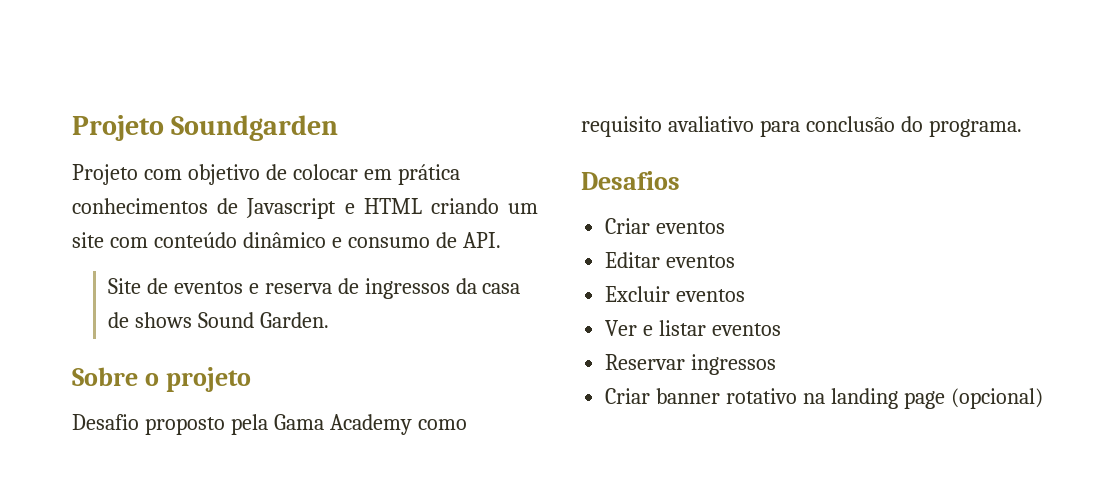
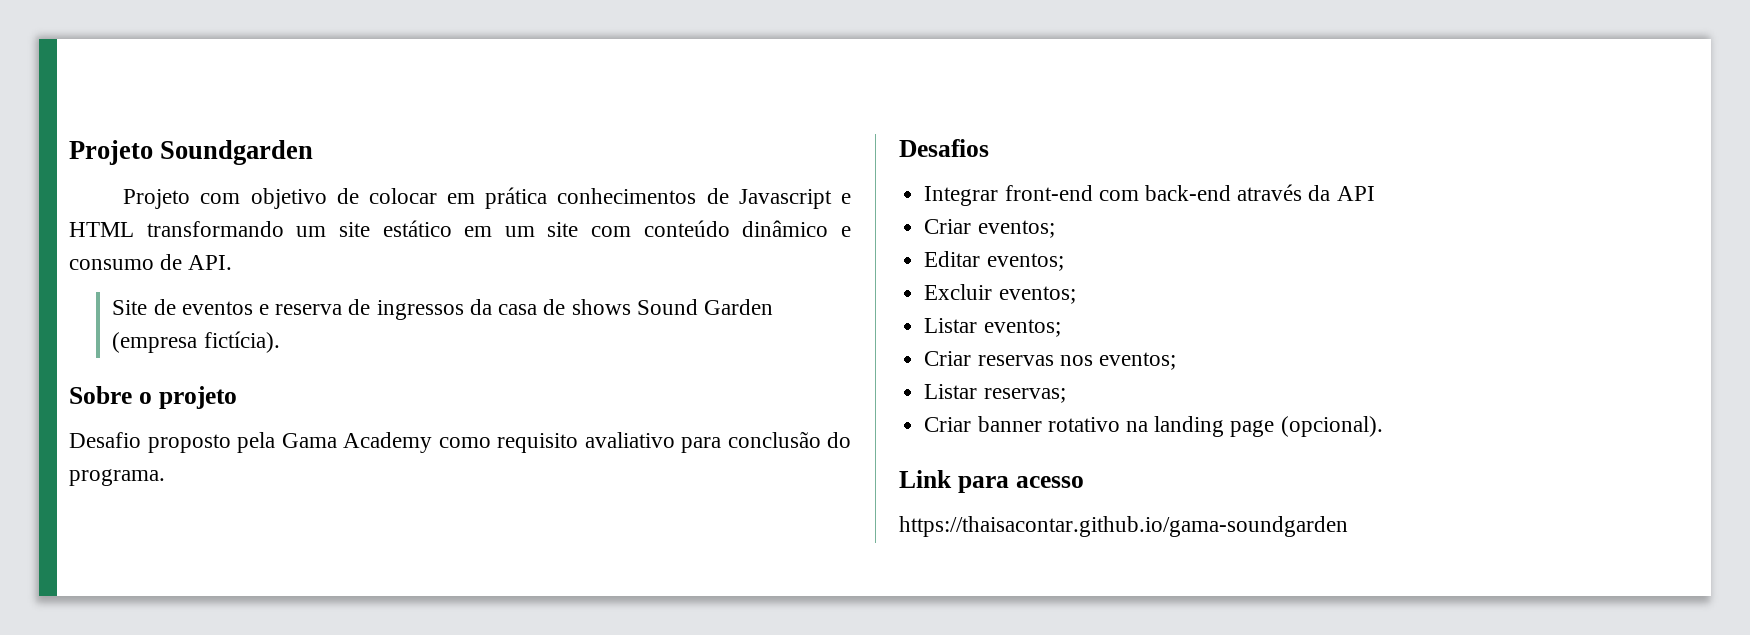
[430,198,499,214] criando -> [146,220,493,237] transformando um site estático em
[259,312,329,328] Garden. -> [703,299,773,315] [112,331,280,353] Garden (empresa fictícia).
[605,218,726,234] // Criar eventos -> [924,184,1375,206] [924,219,1055,238] // Integrar front-end com back-end através da API // Criar eventos;
[666,255,736,268] eventos -> [986,253,1064,271] eventos;
[676,289,746,302] [605,320,782,336] [605,354,777,375] eventos // Ver e listar eventos // Reservar ingressos -> [998,286,1076,304] [924,318,1061,337] [924,351,1176,370] [924,384,1066,403] eventos; // Listar eventos; // Criar reservas nos eventos; // Listar reservas;
[950,388,1043,409] (opcional) -> [1280,416,1383,437] [899,470,1084,493] [899,516,1348,537] (opcional). // Link para acesso // https://thaisacontar.github.io/gama-soundgarden

